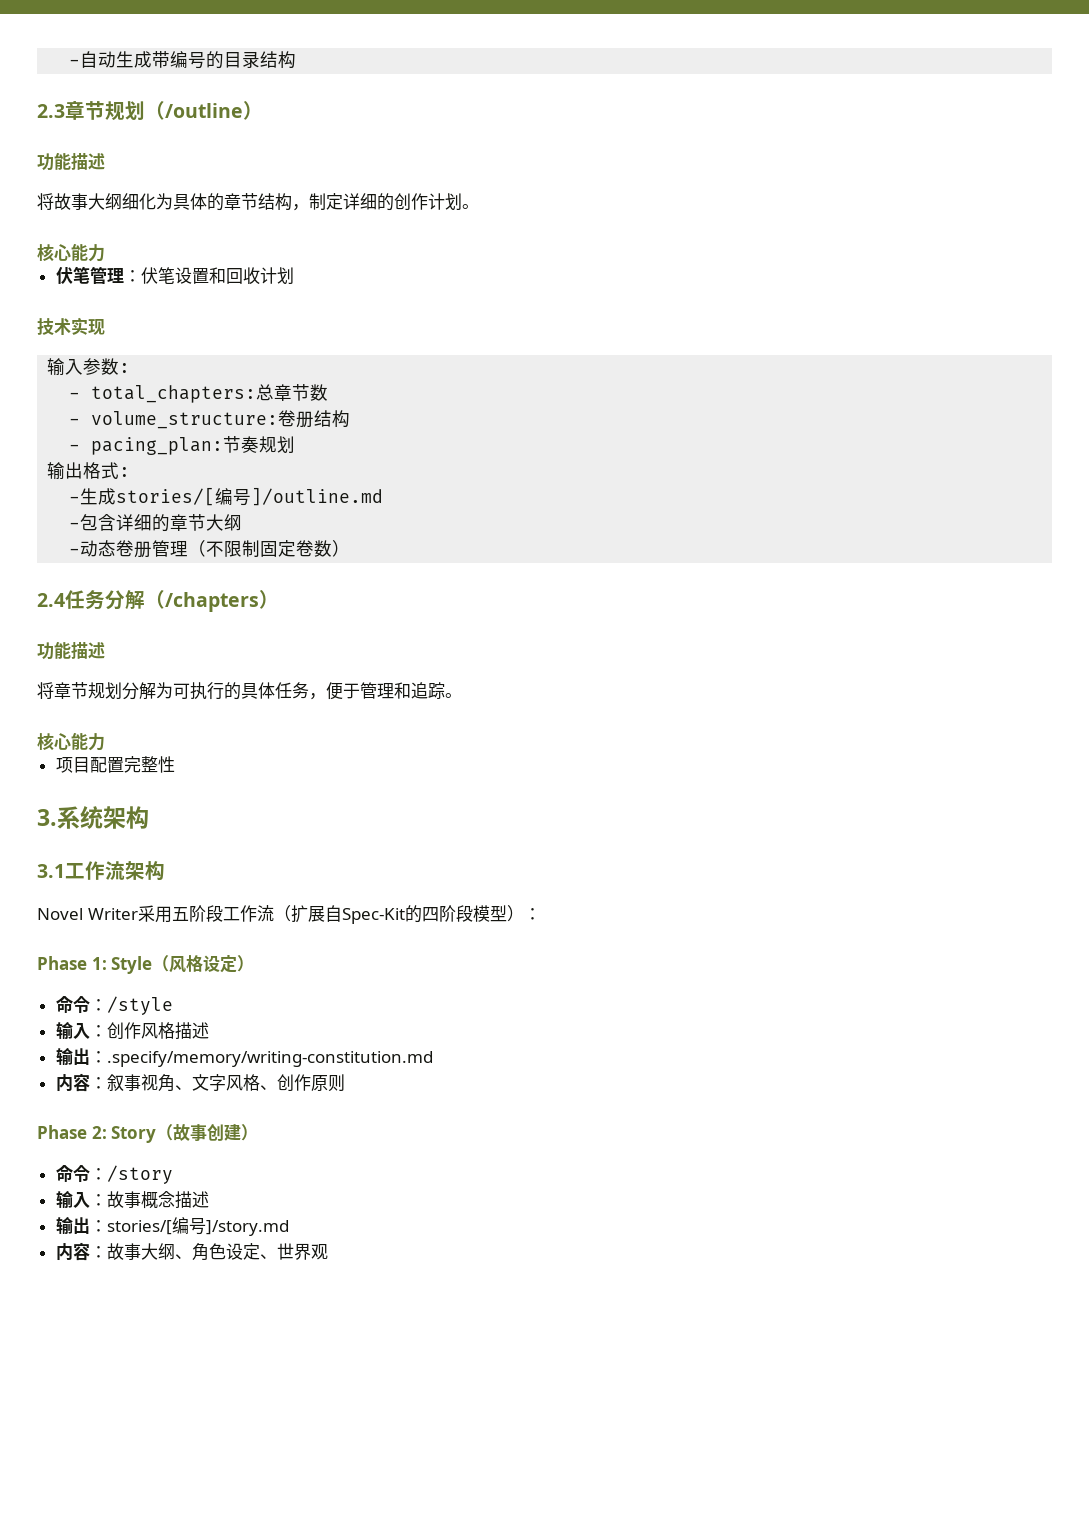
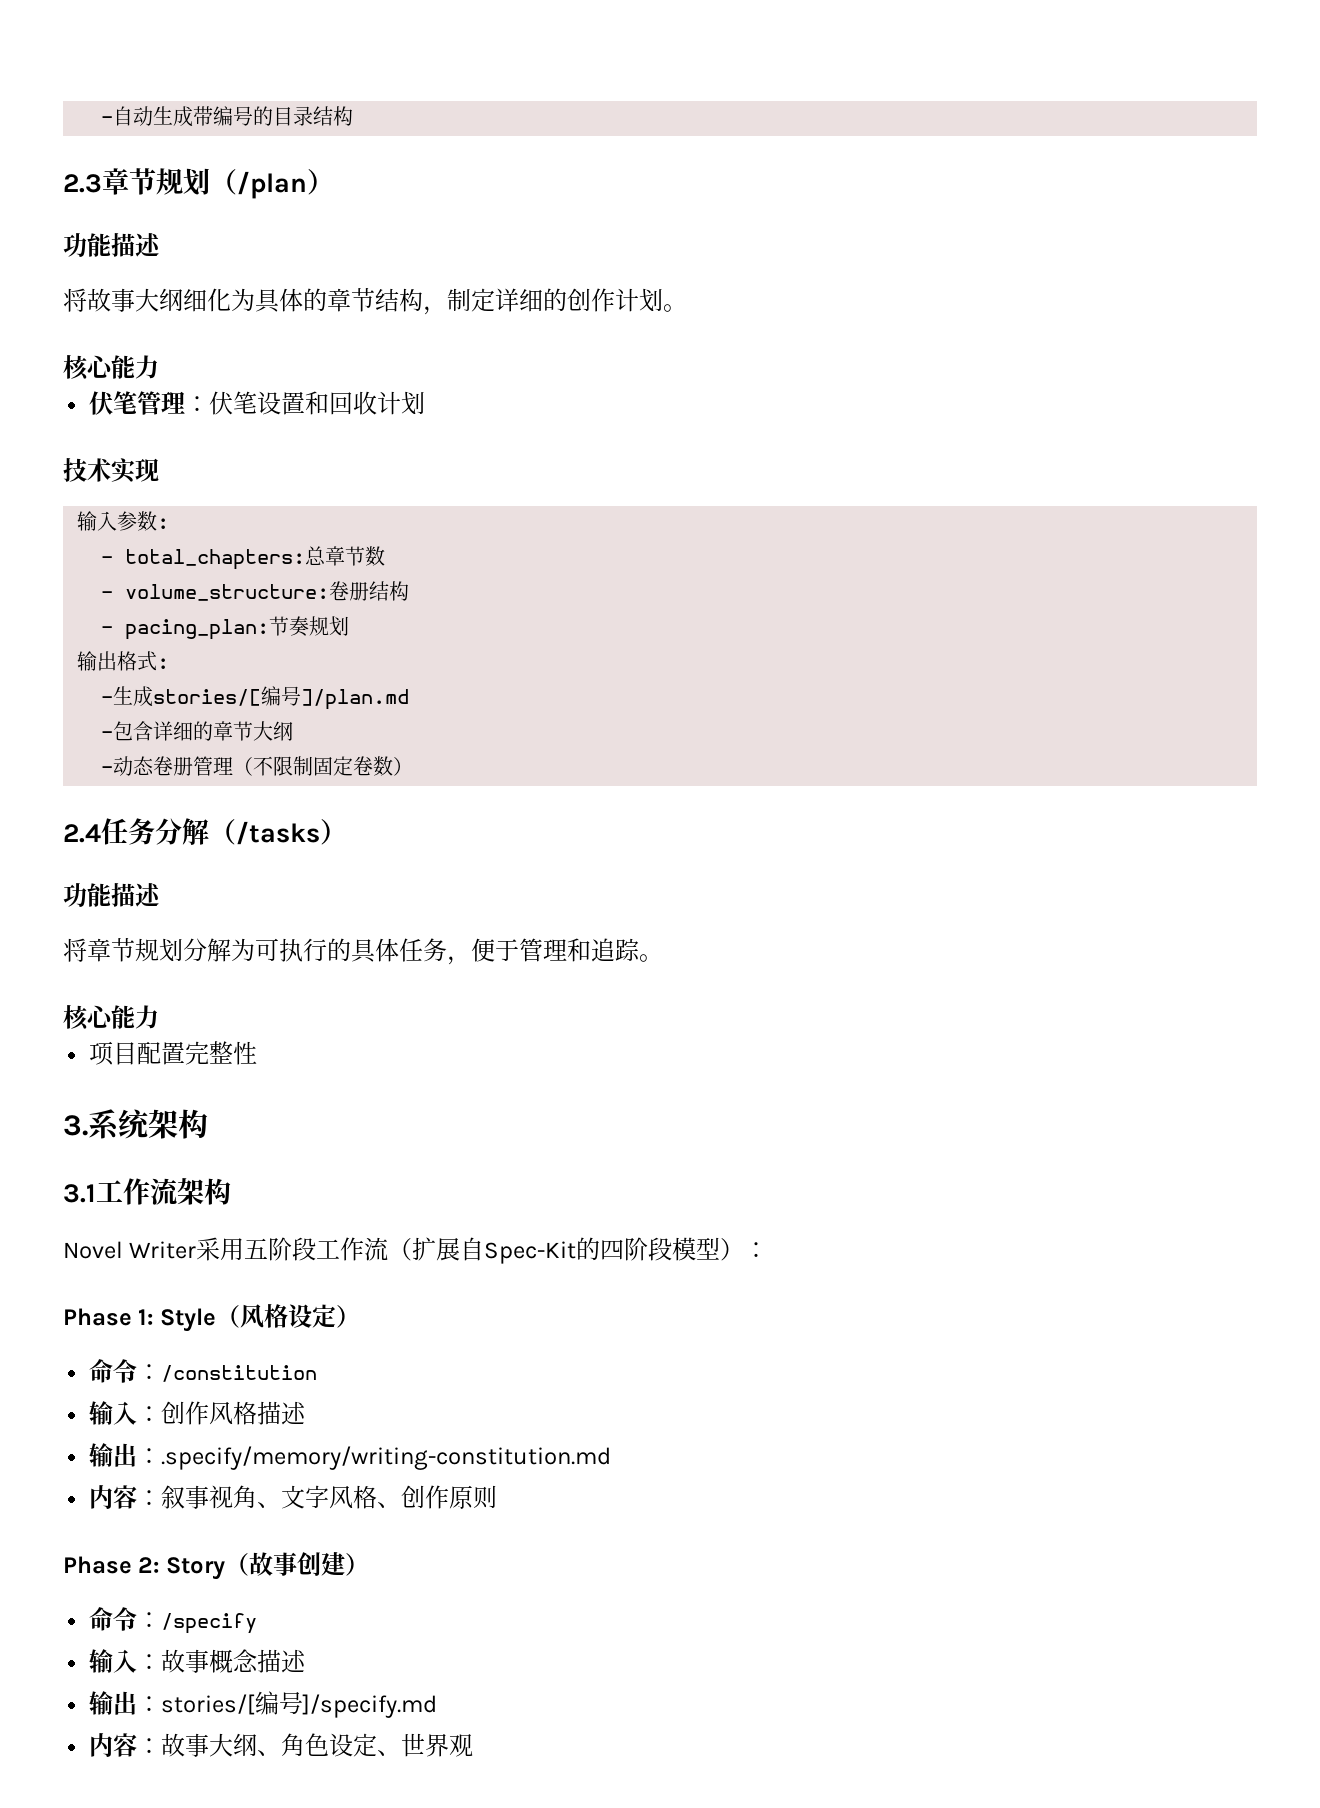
[165,103,243,118] /outline -> [237,171,307,199] /plan
[251,487,384,506] ]/outline.md -> [301,689,410,710] ]/plan.md
[165,592,259,612] /chapters -> [236,821,320,845] /tasks
[106,996,173,1015] /style -> [161,1365,318,1382] /constitution
[106,1165,173,1184] /story -> [161,1613,258,1634] /specify
[205,1220,289,1236] ]/story.md -> [302,1694,438,1718] ]/specify.md

